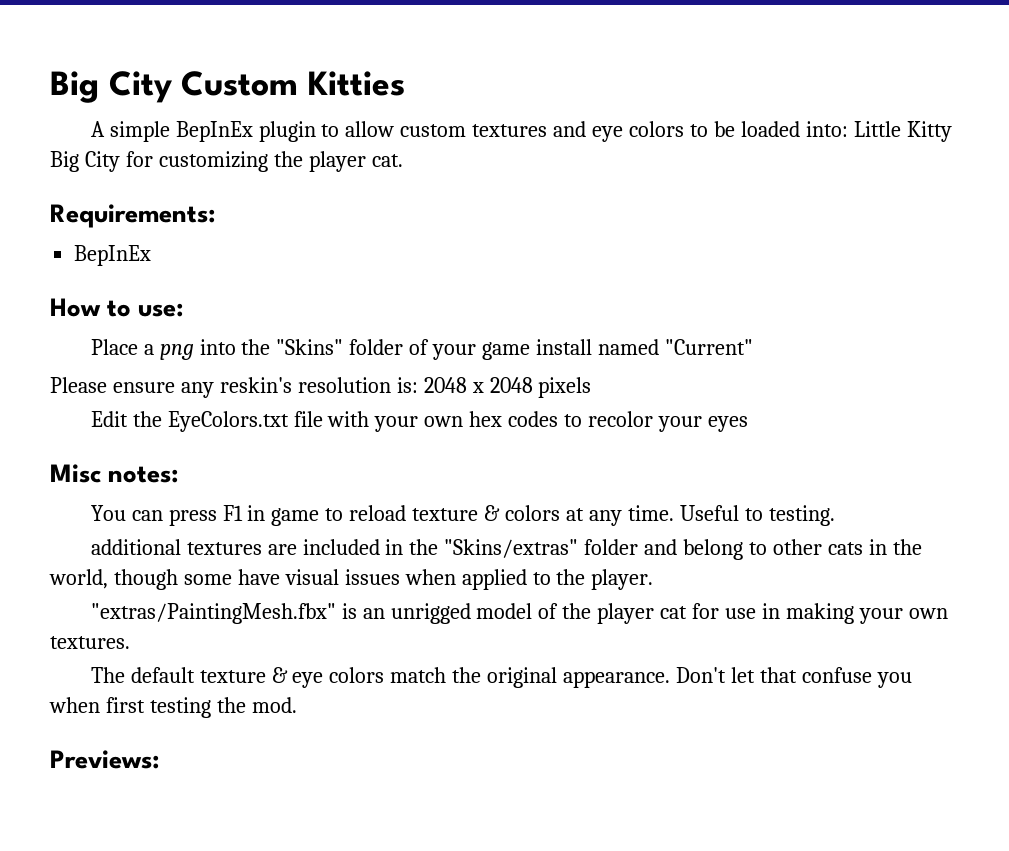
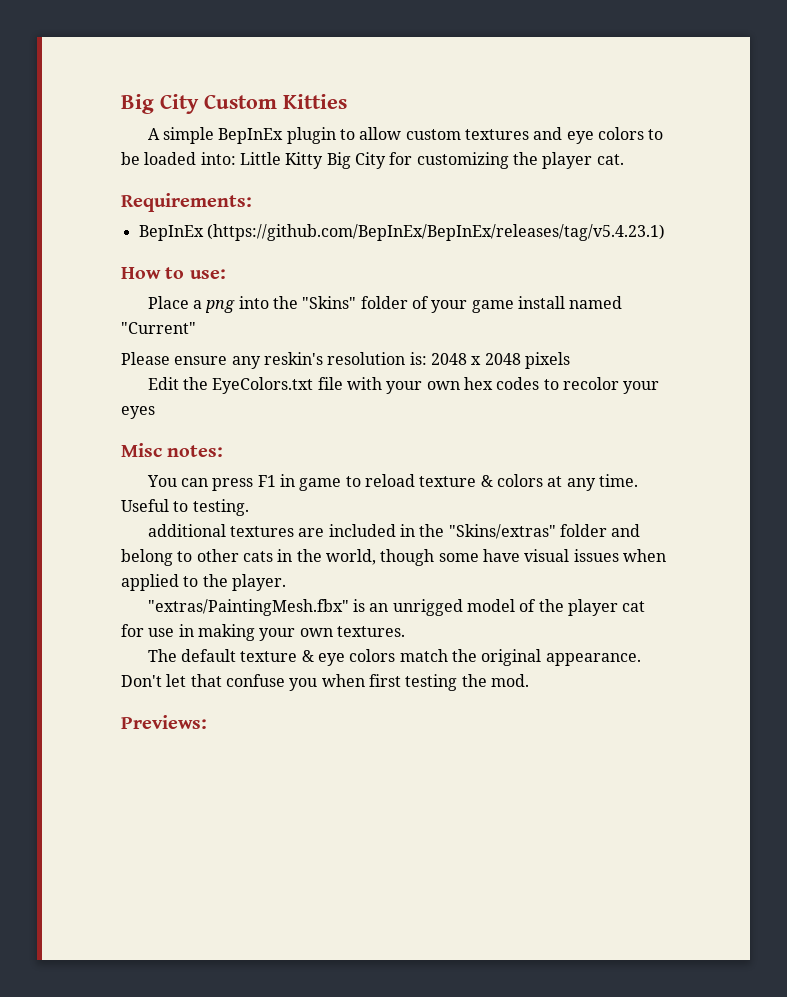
(152, 255) none -> [206,224,665,241] (https://github.com/BepInEx/BepInEx/releases/tag/v5.4.23.1)

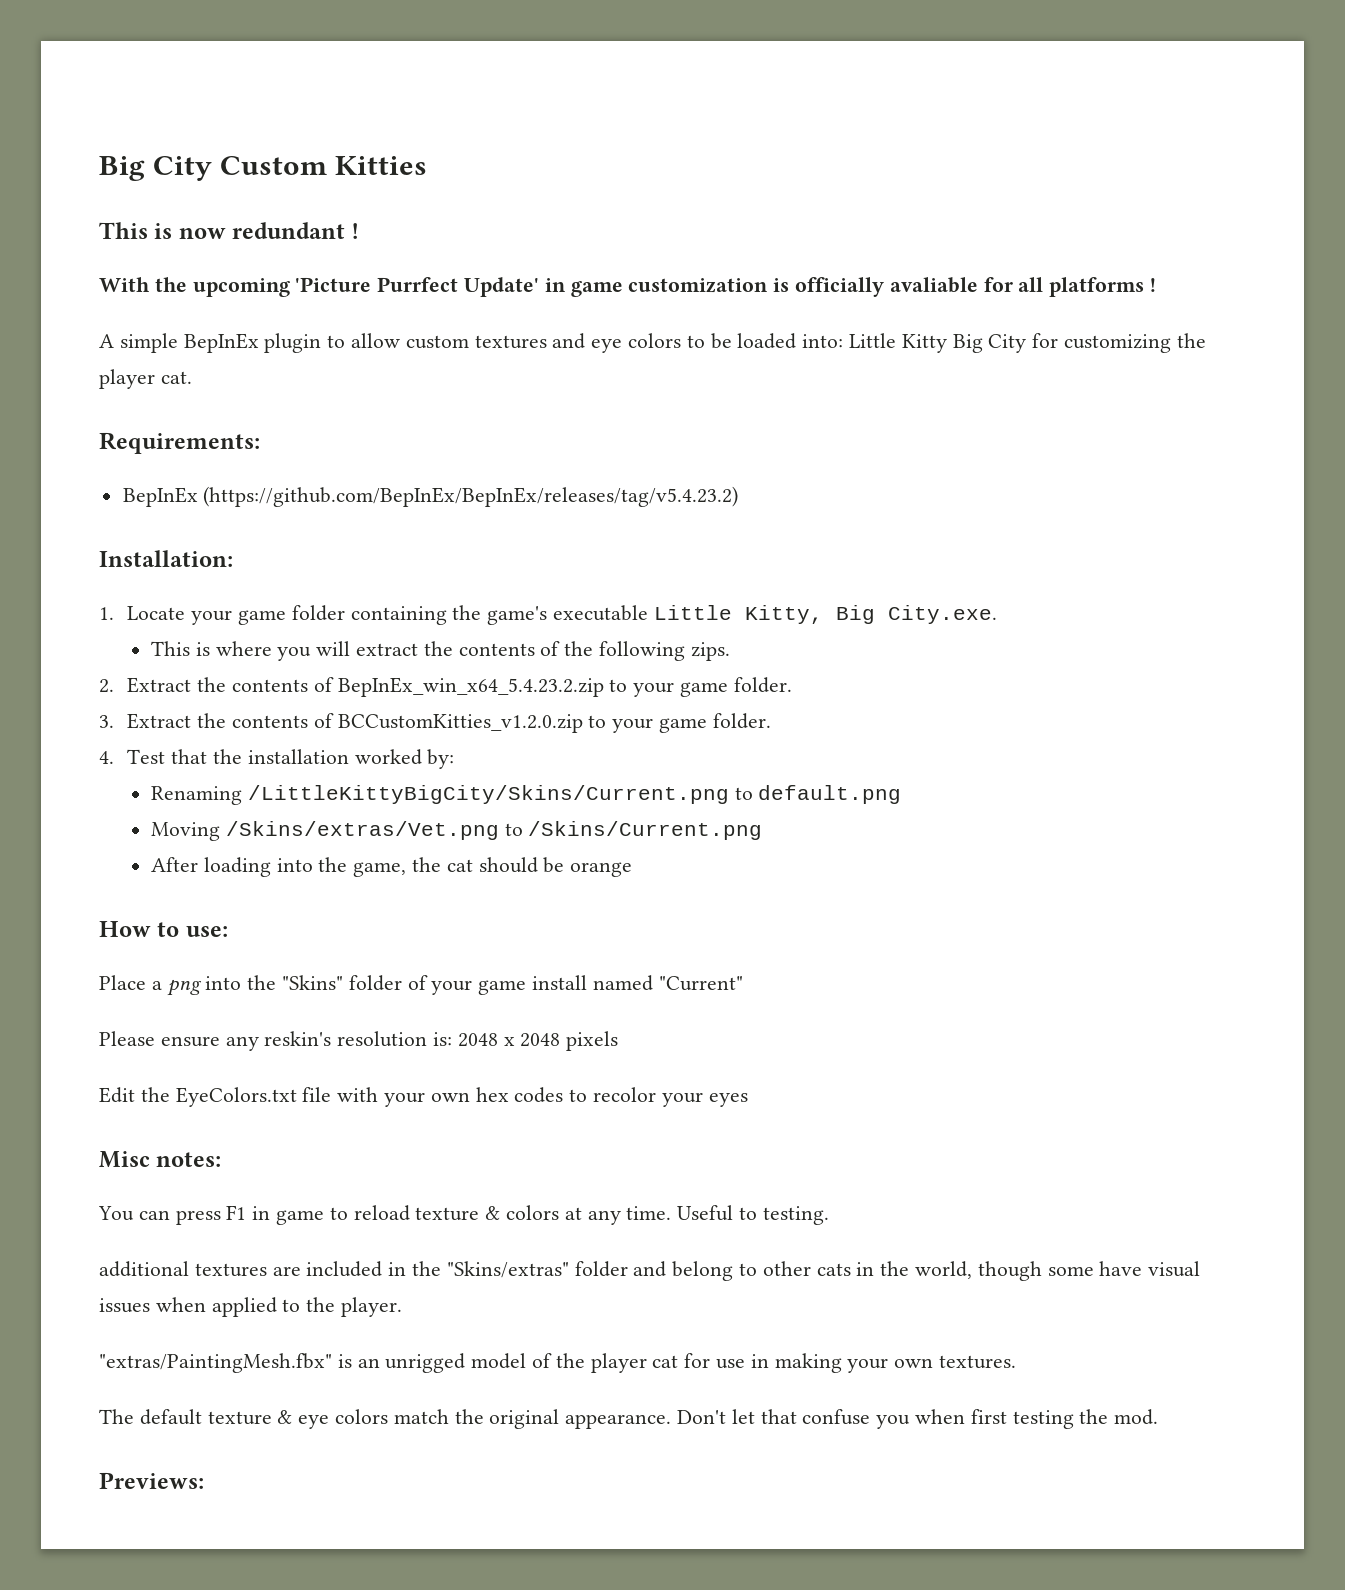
(347, 101) none -> [99,222,358,239] [99,277,1157,297] // This is now redundant ! // With the upcoming 'Picture Purrfect Update' in game customization is officially avaliable for all platforms !
[206,224,665,241] (https://github.com/BepInEx/BepInEx/releases/tag/v5.4.23.1) -> [203,486,739,507] [99,550,233,567] [99,605,997,625] [150,641,730,661] [99,677,792,697] [99,713,771,733] [99,749,455,769] [150,785,902,805] [150,821,763,841] [150,857,633,877] (https://github.com/BepInEx/BepInEx/releases/tag/v5.4.23.2) // Installation: // 1. Locate your game folder containing the game's executable Little Kitty, Big City.exe. // This is where you will extract the contents of the following zips. // 2. Extract the contents of BepInEx_win_x64_5.4.23.2.zip to your game folder. // 3. Extract the contents of BCCustomKitties_v1.2.0.zip to your game folder. // 4. Test that the installation worked by: // Renaming /LittleKittyBigCity/Skins/Current.png to default.png // Moving /Skins/extras/Vet.png to /Skins/Current.png // After loading into the game, the cat should be orange

